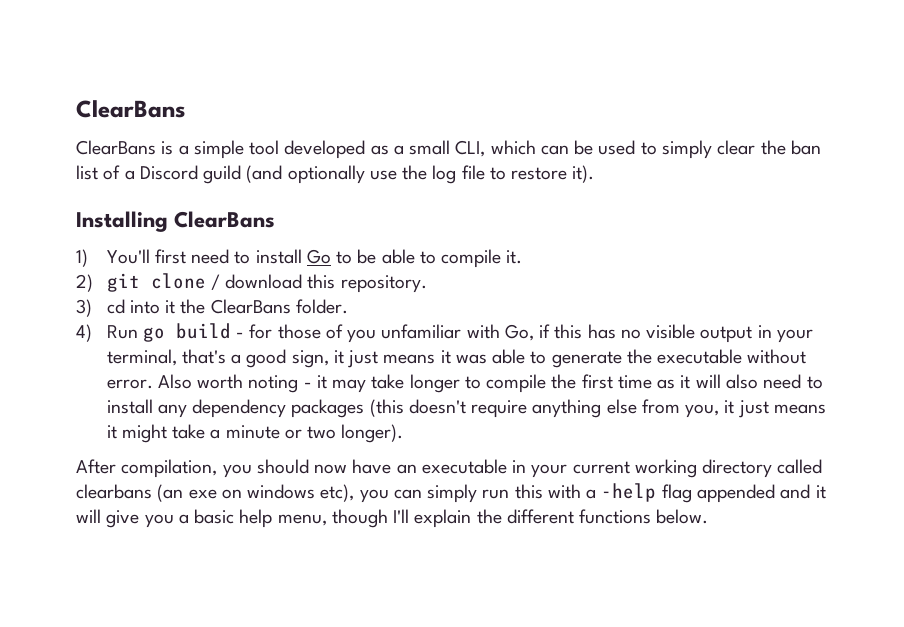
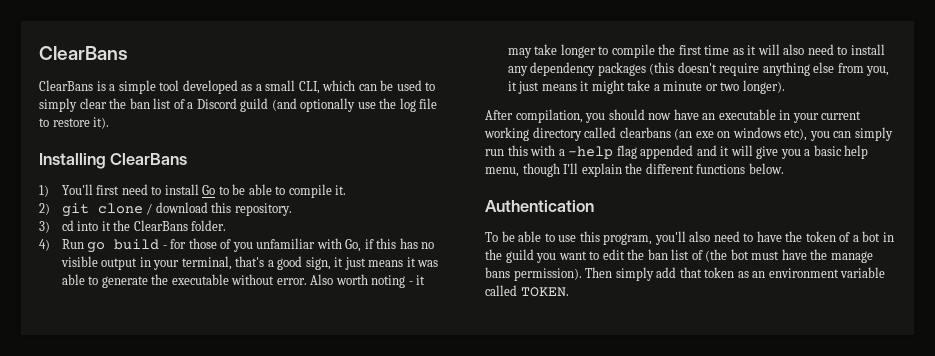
(709, 516) none -> [485,200,594,212] [485,231,894,245] [485,249,873,263] [485,267,886,281] [485,285,569,297] // Authentication // To be able to use this program, you'll also need to have the token of a bot in the guild you want to edit the ban list of (the bot must have the manage bans permission). Then simply add that token as an environment variable called TOKEN.

